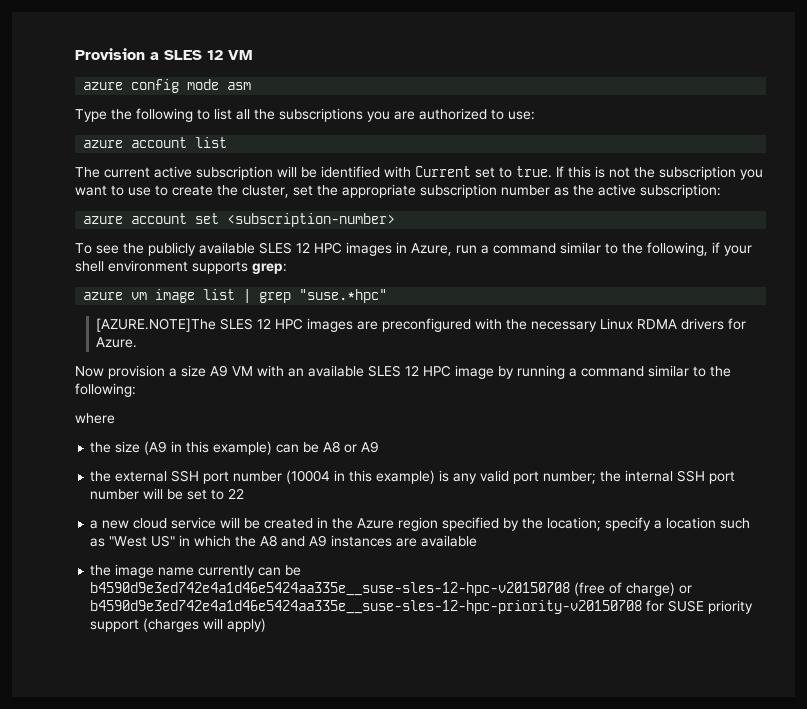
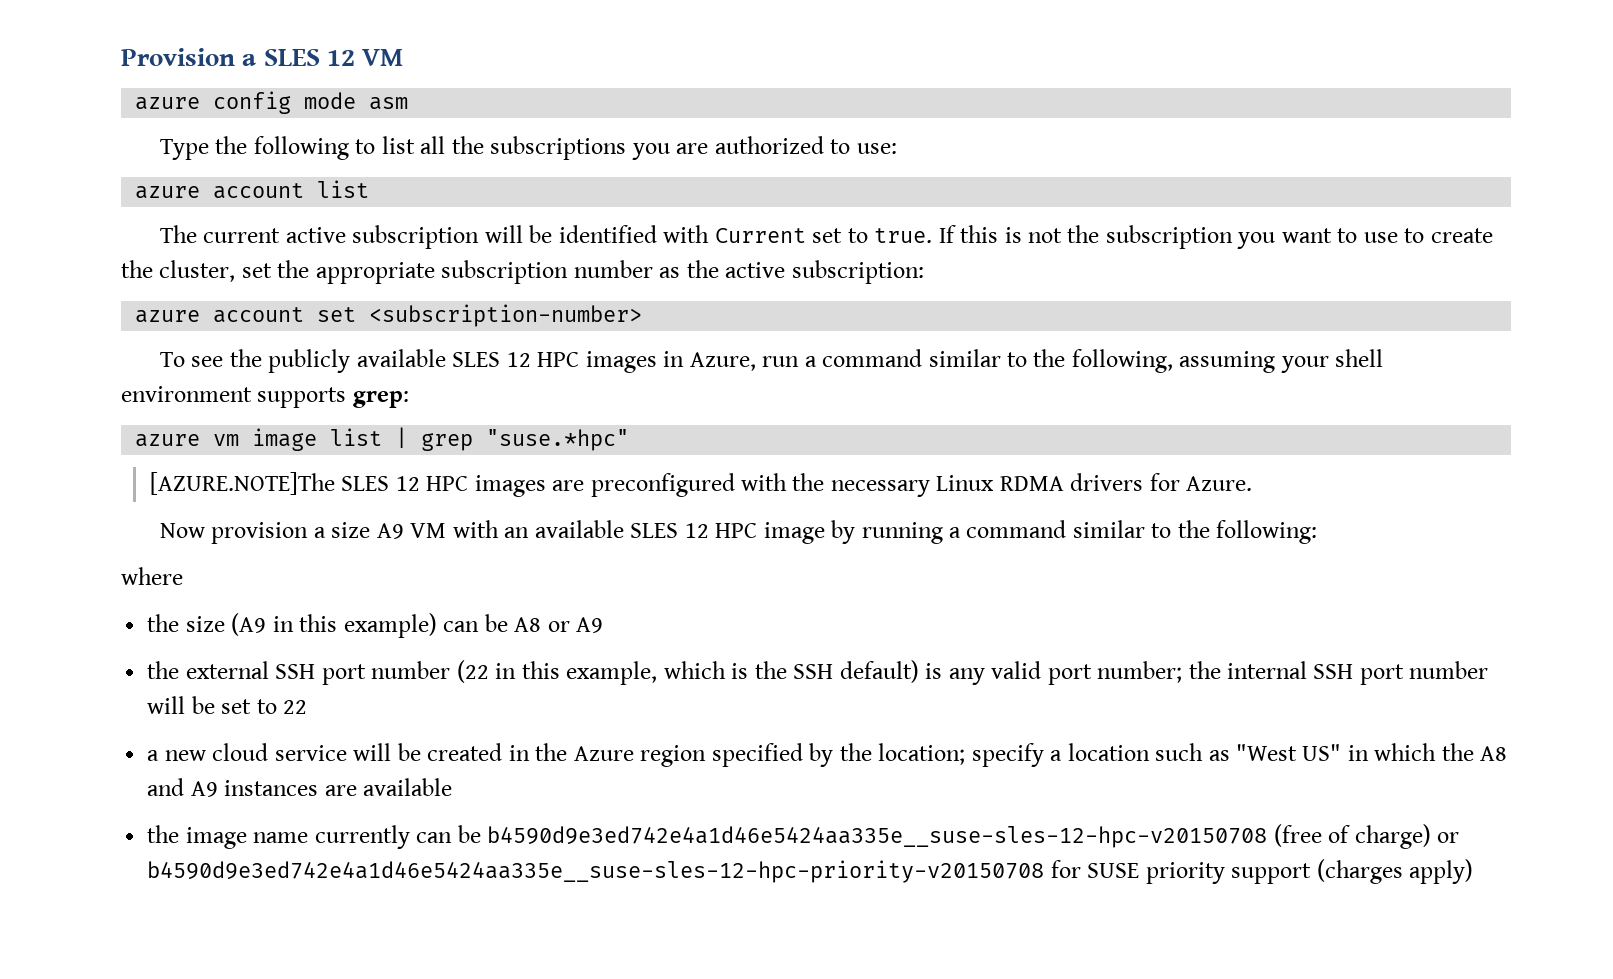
[712,242,720,253] if -> [1179,351,1276,373] assuming
[286,470,436,484] (10004 in this example) -> [456,660,919,685] (22 in this example, which is the SSH default)
[203,618,224,629] will -> (1403, 871) none

